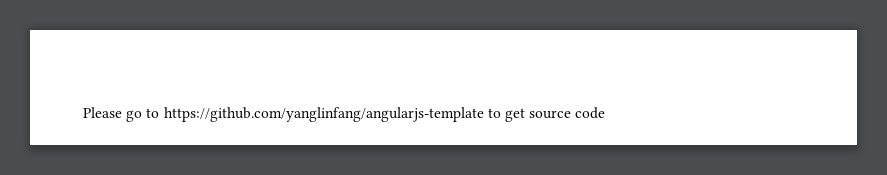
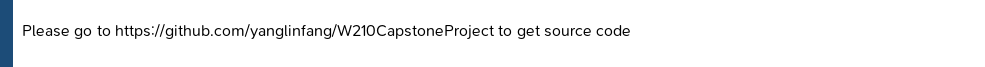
[163,107,484,122] https://github.com/yanglinfang/angularjs-template -> [114,23,495,40] https://github.com/yanglinfang/W210CapstoneProject

